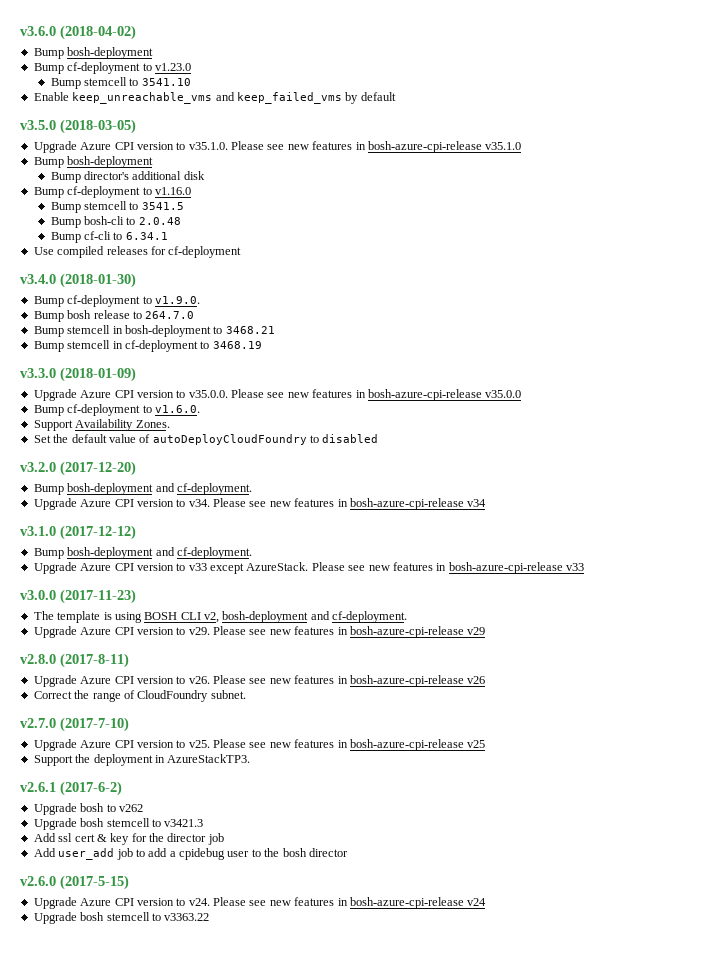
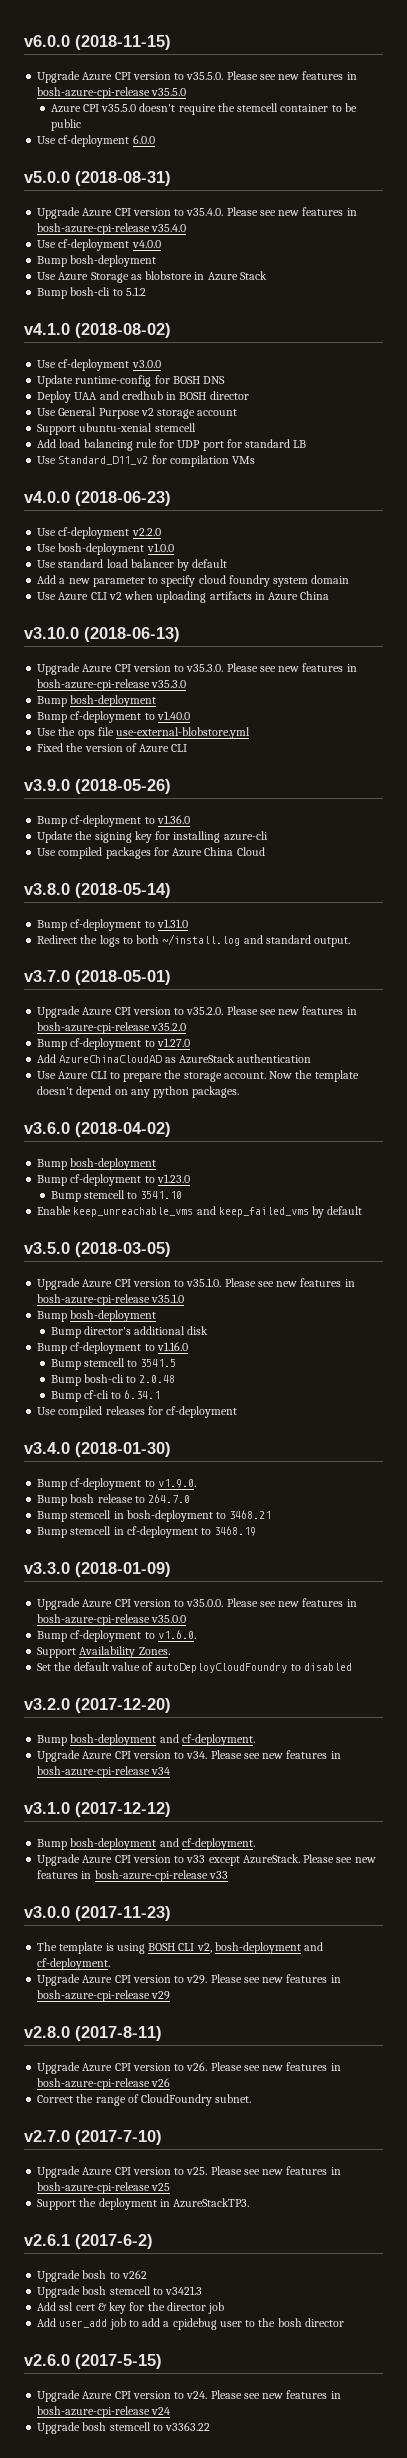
(20, 31) none -> [24,35,171,50] [37,71,357,83] [37,87,187,99] [50,103,357,115] [50,119,81,131] [37,135,155,147] [24,171,171,186] [37,207,357,219] [37,223,187,235] [37,239,161,251] [37,255,157,267] [37,271,267,283] [37,287,146,299] [24,323,171,338] [37,359,161,371] [37,375,226,387] [37,391,249,403] [37,407,238,419] [37,423,196,435] [37,439,307,451] [37,455,256,467] [24,491,171,506] [37,527,161,539] [37,543,174,555] [37,559,228,571] [37,575,350,587] [37,591,330,603] [24,627,180,642] [37,663,357,675] [37,679,187,691] [37,695,157,707] [37,711,190,723] [37,727,251,739] [37,743,188,753] [24,779,171,794] [37,815,190,827] [37,831,268,843] [37,847,265,859] [24,883,171,898] [37,919,188,931] [37,934,351,947] [24,970,171,985] [37,1006,357,1018] [37,1022,187,1034] [37,1038,190,1050] [37,1054,312,1064] [37,1070,359,1082] [37,1086,240,1098] v6.0.0 (2018-11-15) // Upgrade Azure CPI version to v35.5.0. Please see new features in bosh-azure-cpi-release v35.5.0 // Azure CPI v35.5.0 doesn't require the stemcell container to be public // Use cf-deployment 6.0.0 // v5.0.0 (2018-08-31) // Upgrade Azure CPI version to v35.4.0. Please see new features in bosh-azure-cpi-release v35.4.0 // Use cf-deployment v4.0.0 // Bump bosh-deployment // Use Azure Storage as blobstore in Azure Stack // Bump bosh-cli to 5.1.2 // v4.1.0 (2018-08-02) // Use cf-deployment v3.0.0 // Update runtime-config for BOSH DNS // Deploy UAA and credhub in BOSH director // Use General Purpose v2 storage account // Support ubuntu-xenial stemcell // Add load balancing rule for UDP port for standard LB // Use Standard_D11_v2 for compilation VMs // v4.0.0 (2018-06-23) // Use cf-deployment v2.2.0 // Use bosh-deployment v1.0.0 // Use standard load balancer by default // Add a new parameter to specify cloud foundry system domain // Use Azure CLI v2 when uploading artifacts in Azure China // v3.10.0 (2018-06-13) // Upgrade Azure CPI version to v35.3.0. Please see new features in bosh-azure-cpi-release v35.3.0 // Bump bosh-deployment // Bump cf-deployment to v1.40.0 // Use the ops file use-external-blobstore.yml // Fixed the version of Azure CLI // v3.9.0 (2018-05-26) // Bump cf-deployment to v1.36.0 // Update the signing key for installing azure-cli // Use compiled packages for Azure China Cloud // v3.8.0 (2018-05-14) // Bump cf-deployment to v1.31.0 // Redirect the logs to both ~/install.log and standard output. // v3.7.0 (2018-05-01) // Upgrade Azure CPI version to v35.2.0. Please see new features in bosh-azure-cpi-release v35.2.0 // Bump cf-deployment to v1.27.0 // Add AzureChinaCloudAD as AzureStack authentication // Use Azure CLI to prepare the storage account. Now the template doesn't depend on any python packages. //

